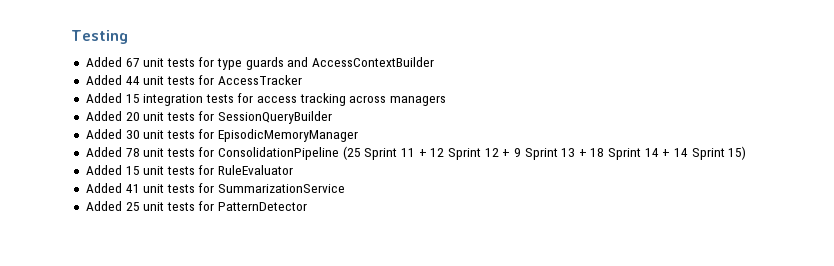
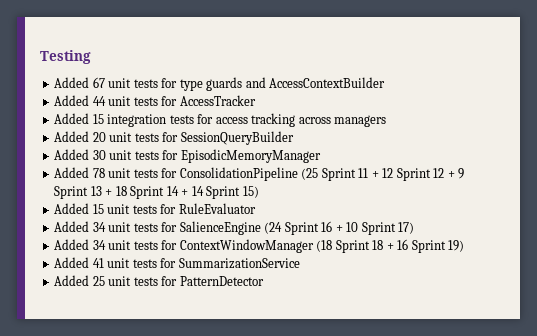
(294, 170) none -> [54,221,415,235] [54,239,465,253] // Added 34 unit tests for SalienceEngine (24 Sprint 16 + 10 Sprint 17) // Added 34 unit tests for ContextWindowManager (18 Sprint 18 + 16 Sprint 19)

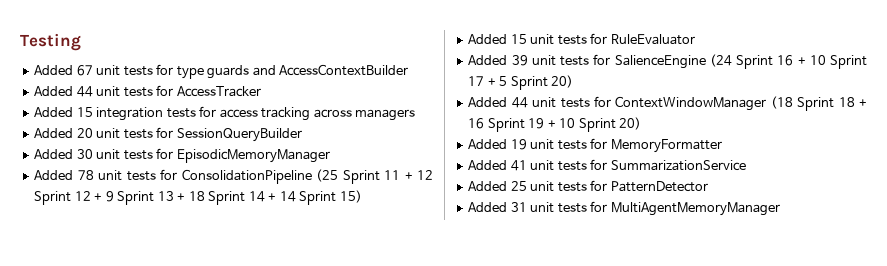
[92,222,106,232] 34 -> [511,55,528,66] 39
[398,222,415,234] [54,239,106,250] 17) // Added 34 -> [468,75,574,90] [468,97,528,108] 17 + 5 Sprint 20) // Added 44
[448,240,465,252] 19) -> [528,117,642,132] [468,138,722,153] 19 + 10 Sprint 20) // Added 19 unit tests for MemoryFormatter
(264, 281) none -> [468,201,780,216] // Added 31 unit tests for MultiAgentMemoryManager

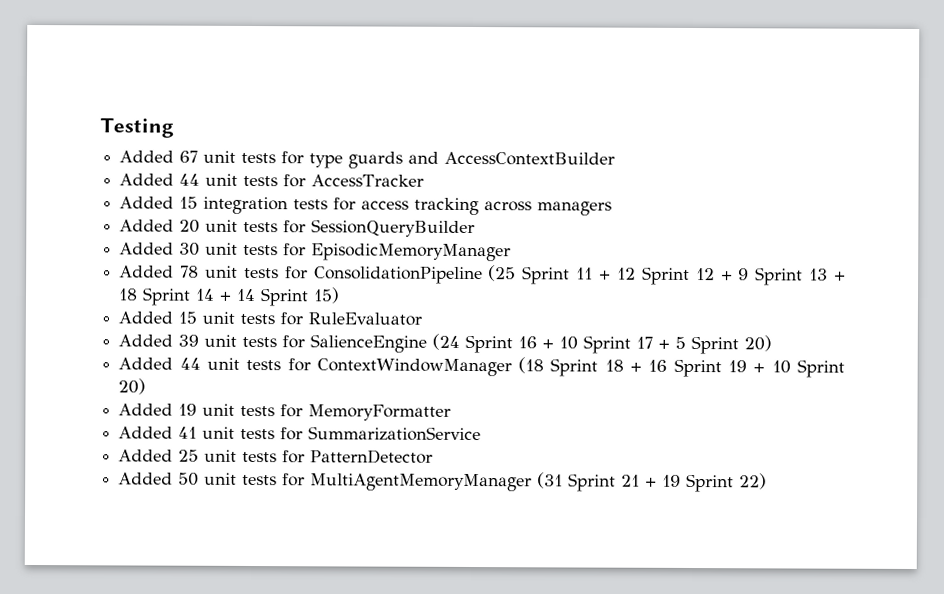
[510,202,527,212] 31 -> [178,472,200,486] 50
(780, 209) none -> [537,472,768,493] (31 Sprint 21 + 19 Sprint 22)

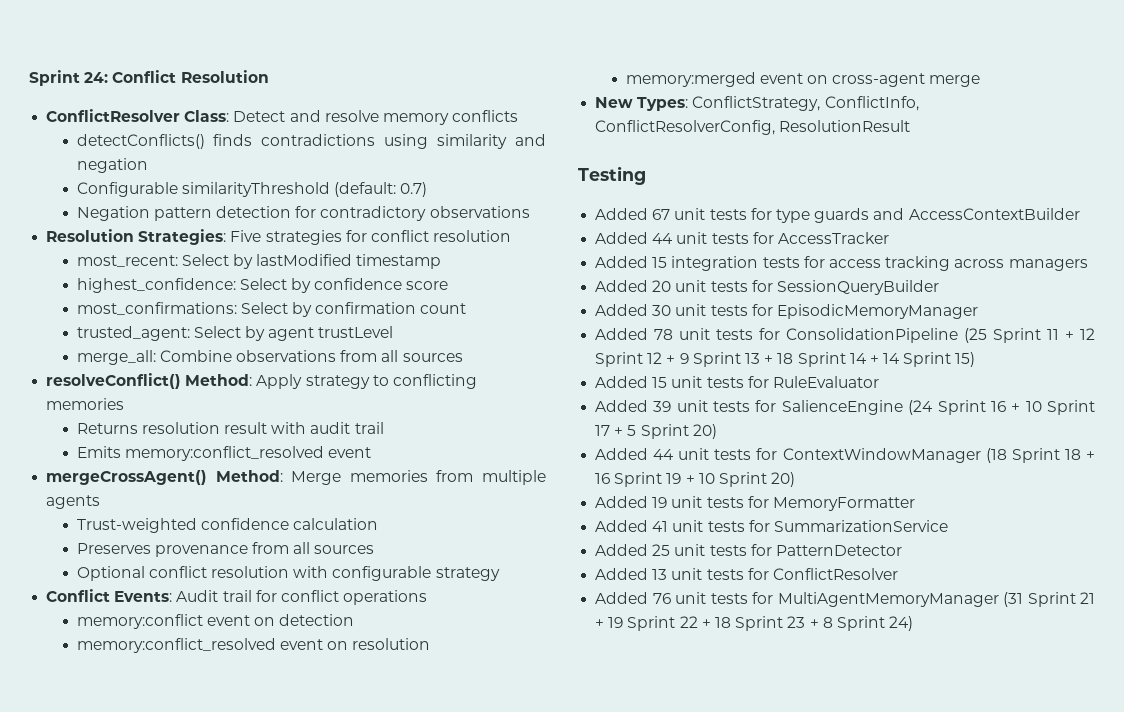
(100, 127) none -> [29,70,269,86] [46,109,519,125] [76,134,546,149] [76,158,148,173] [76,182,428,197] [76,206,530,221] [46,229,512,245] [76,254,442,269] [76,278,449,293] [76,302,467,317] [76,326,394,341] [76,350,463,365] [46,373,477,389] [46,398,125,410] [76,422,384,434] [76,446,371,461] [46,470,546,485] [46,495,101,509] [76,518,378,533] [76,542,375,557] [76,566,500,581] [46,589,428,605] [76,614,355,629] [76,638,431,653] [625,72,981,87] [595,96,919,111] [595,120,911,135] Sprint 24: Conflict Resolution // ConflictResolver Class: Detect and resolve memory conflicts // detectConflicts() finds contradictions using similarity and negation // Configurable similarityThreshold (default: 0.7) // Negation pattern detection for contradictory observations // Resolution Strategies: Five strategies for conflict resolution // most_recent: Select by lastModified timestamp // highest_confidence: Select by confidence score // most_confirmations: Select by confirmation count // trusted_agent: Select by agent trustLevel // merge_all: Combine observations from all sources // resolveConflict() Method: Apply strategy to conflicting memories // Returns resolution result with audit trail // Emits memory:conflict_resolved event // mergeCrossAgent() Method: Merge memories from multiple agents // Trust-weighted confidence calculation // Preserves provenance from all sources // Optional conflict resolution with configurable strategy // Conflict Events: Audit trail for conflict operations // memory:conflict event on detection // memory:conflict_resolved event on resolution // memory:merged event on cross-agent merge // New Types: ConflictStrategy, ConflictInfo, ConflictResolverConfig, ResolutionResult //
[178,472,200,486] 50 -> [652,568,898,580] [595,592,671,604] 13 unit tests for ConflictResolver // Added 76
[739,473,768,490] 22) -> [679,616,914,631] 22 + 18 Sprint 23 + 8 Sprint 24)

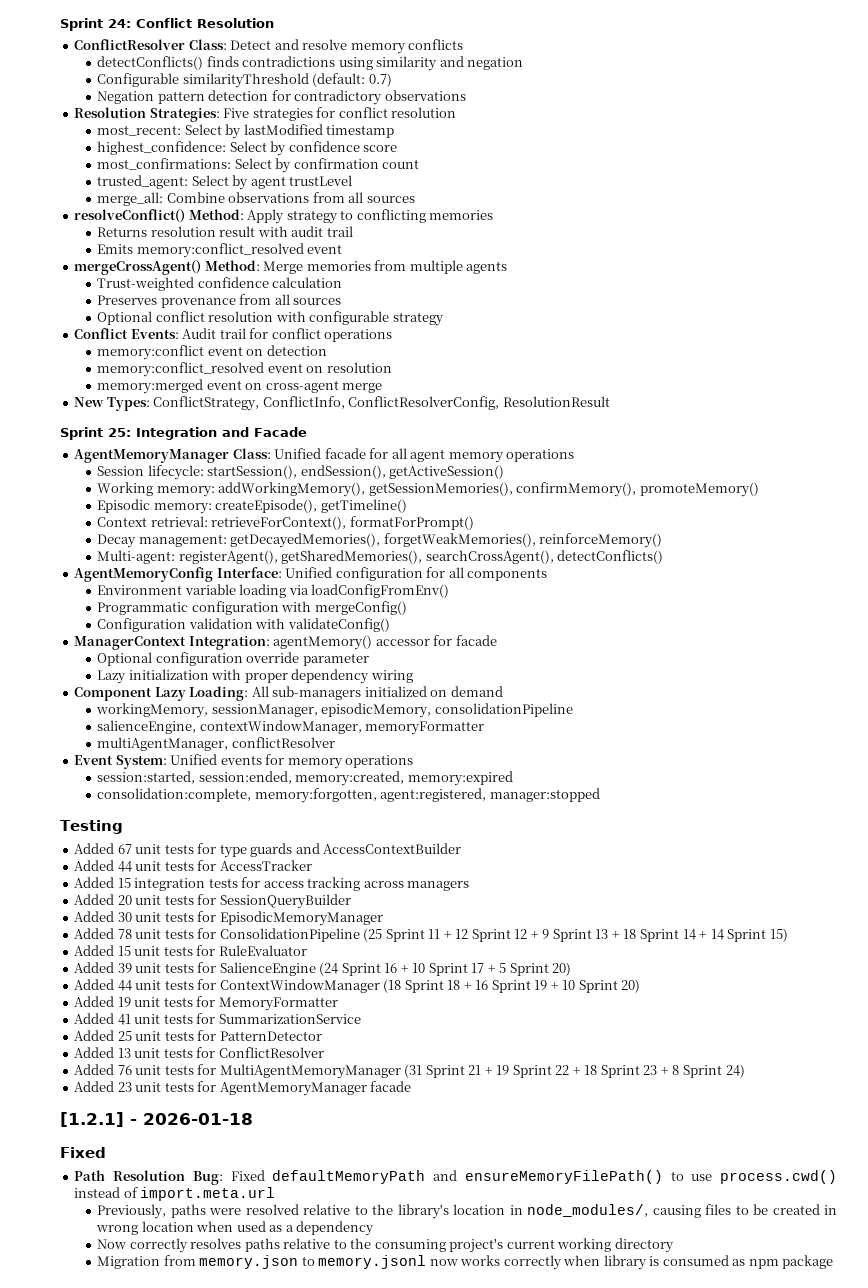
(911, 126) none -> [60,427,307,440] [74,448,575,463] [97,465,505,480] [97,482,759,497] [97,499,407,514] [97,516,474,530] [97,533,663,548] [97,550,664,564] [74,567,548,582] [97,584,450,598] [97,601,407,615] [97,618,390,632] [74,635,497,650] [97,652,369,666] [97,669,413,684] [74,686,503,701] [96,703,573,718] [97,720,485,735] [97,737,335,751] [74,754,414,769] [97,771,513,786] [97,788,600,803] // Sprint 25: Integration and Facade // AgentMemoryManager Class: Unified facade for all agent memory operations // Session lifecycle: startSession(), endSession(), getActiveSession() // Working memory: addWorkingMemory(), getSessionMemories(), confirmMemory(), promoteMemory() // Episodic memory: createEpisode(), getTimeline() // Context retrieval: retrieveForContext(), formatForPrompt() // Decay management: getDecayedMemories(), forgetWeakMemories(), reinforceMemory() // Multi-agent: registerAgent(), getSharedMemories(), searchCrossAgent(), detectConflicts() // AgentMemoryConfig Interface: Unified configuration for all components // Environment variable loading via loadConfigFromEnv() // Programmatic configuration with mergeConfig() // Configuration validation with validateConfig() // ManagerContext Integration: agentMemory() accessor for facade // Optional configuration override parameter // Lazy initialization with proper dependency wiring // Component Lazy Loading: All sub-managers initialized on demand // workingMemory, sessionManager, episodicMemory, consolidationPipeline // salienceEngine, contextWindowManager, memoryFormatter // multiAgentManager, conflictResolver // Event System: Unified events for memory operations // session:started, session:ended, memory:created, memory:expired // consolidation:complete, memory:forgotten, agent:registered, manager:stopped
(914, 623) none -> [74,1081,412,1096] [60,1112,253,1127] [60,1147,106,1158] [74,1170,837,1185] [74,1187,276,1201] [97,1204,838,1219] [96,1221,375,1236] [97,1238,674,1253] [97,1255,834,1270] // Added 23 unit tests for AgentMemoryManager facade // [1.2.1] - 2026-01-18 // Fixed // Path Resolution Bug: Fixed defaultMemoryPath and ensureMemoryFilePath() to use process.cwd() instead of import.meta.url // Previously, paths were resolved relative to the library's location in node_modules/, causing files to be created in wrong location when used as a dependency // Now correctly resolves paths relative to the consuming project's current working directory // Migration from memory.json to memory.jsonl now works correctly when library is consumed as npm package

